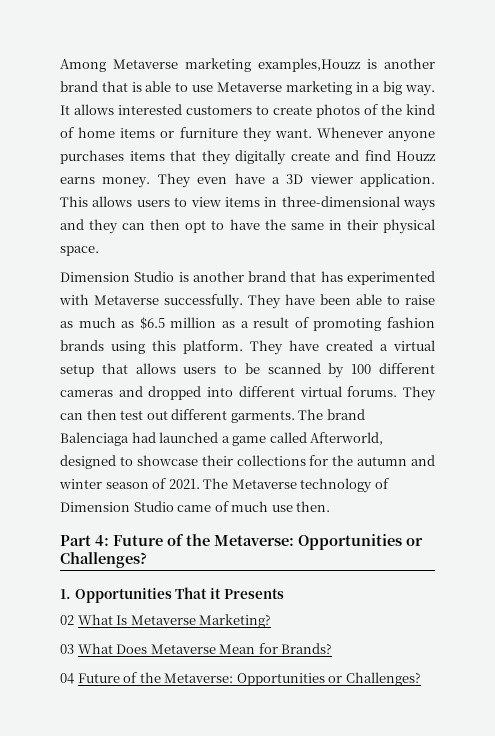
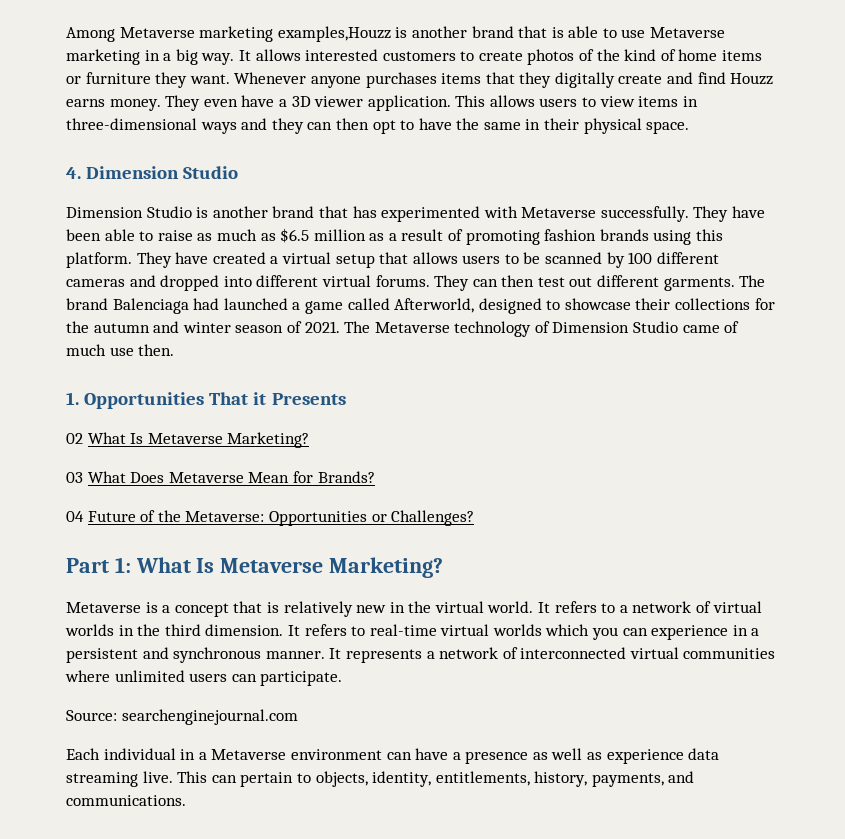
(99, 251) none -> [66,166,239,179] // 4. Dimension Studio
[60,534,423,550] [60,552,147,568] // Part 4: Future of the Metaverse: Opportunities or Challenges? -> (175, 350) none
(421, 679) none -> [66,557,444,578] [66,601,762,617] [65,624,760,640] [66,647,776,663] [65,670,343,686] [66,709,298,725] [66,748,720,764] [66,771,695,787] [66,795,186,806] // Part 1: What Is Metaverse Marketing? // Metaverse is a concept that is relatively new in the virtual world. It refers to a network of virtual worlds in the third dimension. It refers to real-time virtual worlds which you can experience in a persistent and synchronous manner. It represents a network of interconnected virtual communities where unlimited users can participate. // Source: searchenginejournal.com // Each individual in a Metaverse environment can have a presence as well as experience data streaming live. This can pertain to objects, identity, entitlements, history, payments, and communications.

